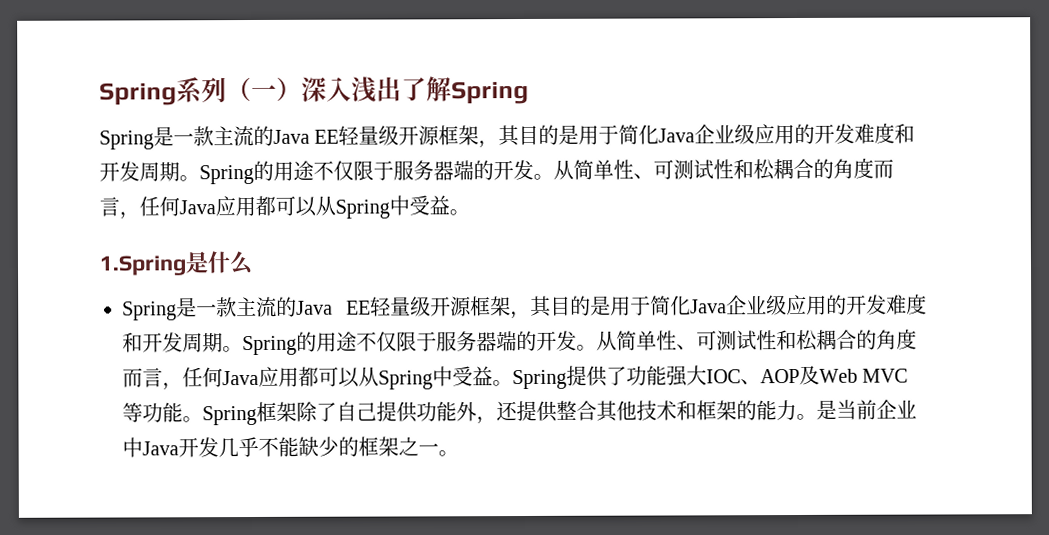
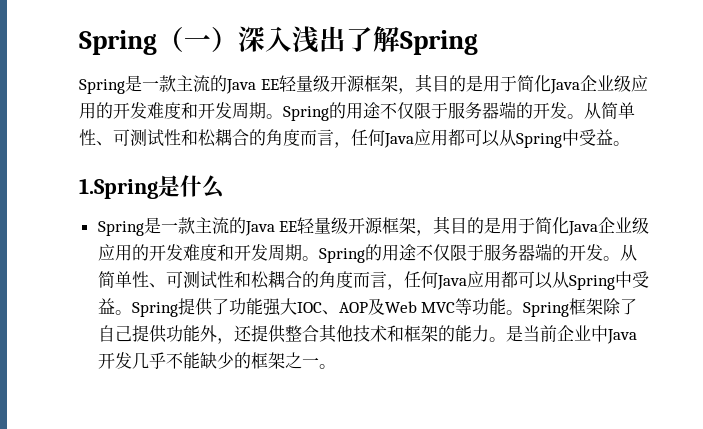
[99,77,227,106] Spring系列 -> [79,30,157,55] Spring

